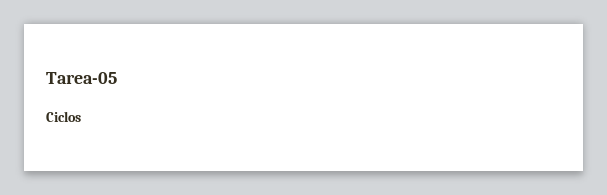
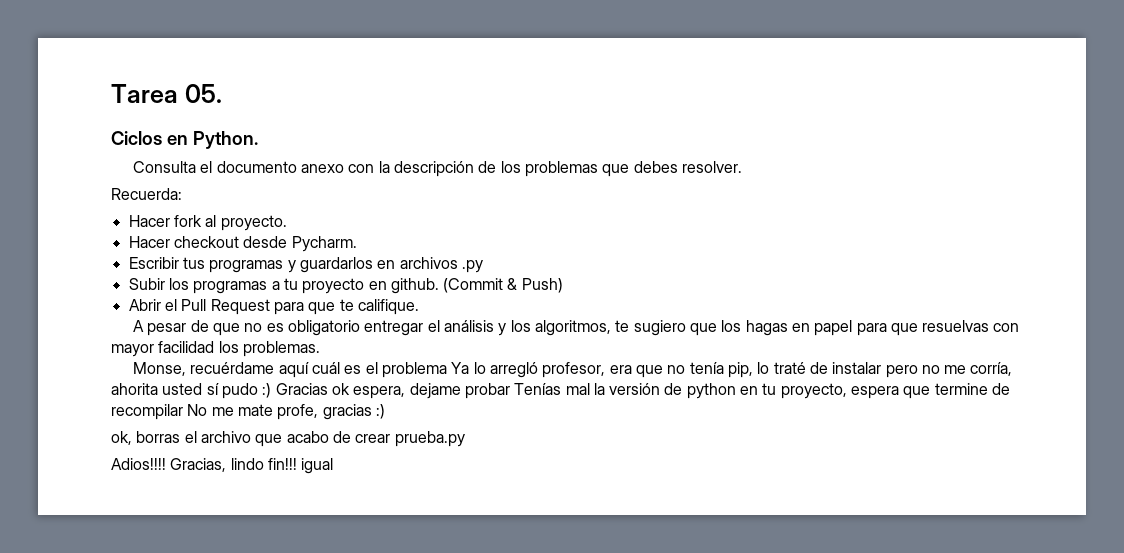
[46,72,117,84] Tarea-05 -> [111,84,222,103] Tarea 05.
(81, 116) none -> [166,131,258,149] [133,161,742,177] [111,188,182,200] [128,215,287,231] [128,236,357,252] [128,257,483,273] [128,278,563,294] [128,299,419,315] [133,320,1020,336] [111,341,320,357] [133,362,1013,378] [111,383,1011,399] [111,404,385,420] [111,431,465,447] [111,458,334,474] en Python. // Consulta el documento anexo con la descripción de los problemas que debes resolver. // Recuerda: // Hacer fork al proyecto. // Hacer checkout desde Pycharm. // Escribir tus programas y guardarlos en archivos .py // Subir los programas a tu proyecto en github. (Commit & Push) // Abrir el Pull Request para que te califique. // A pesar de que no es obligatorio entregar el análisis y los algoritmos, te sugiero que los hagas en papel para que resuelvas con mayor facilidad los problemas. // Monse, recuérdame aquí cuál es el problema Ya lo arregló profesor, era que no tenía pip, lo traté de instalar pero no me corría, ahorita usted sí pudo :) Gracias ok espera, dejame probar Tenías mal la versión de python en tu proyecto, espera que termine de recompilar No me mate profe, gracias :) // ok, borras el archivo que acabo de crear prueba.py // Adios!!!! Gracias, lindo fin!!! igual

